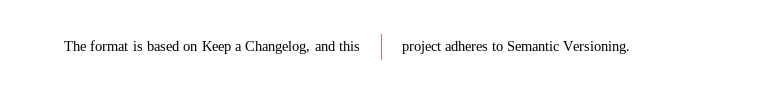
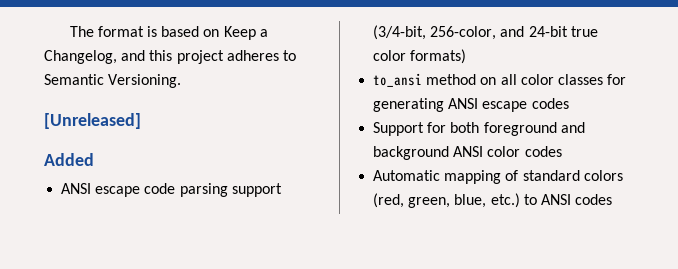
(630, 47) none -> [44,113,141,129] [44,153,94,166] [61,183,282,197] [373,25,598,40] [373,49,467,64] [373,73,627,87] [373,98,569,112] [373,122,585,136] [373,146,562,160] [373,170,623,184] [373,193,613,208] // [Unreleased] // Added // ANSI escape code parsing support (3/4-bit, 256-color, and 24-bit true color formats) // to_ansi method on all color classes for generating ANSI escape codes // Support for both foreground and background ANSI color codes // Automatic mapping of standard colors (red, green, blue, etc.) to ANSI codes

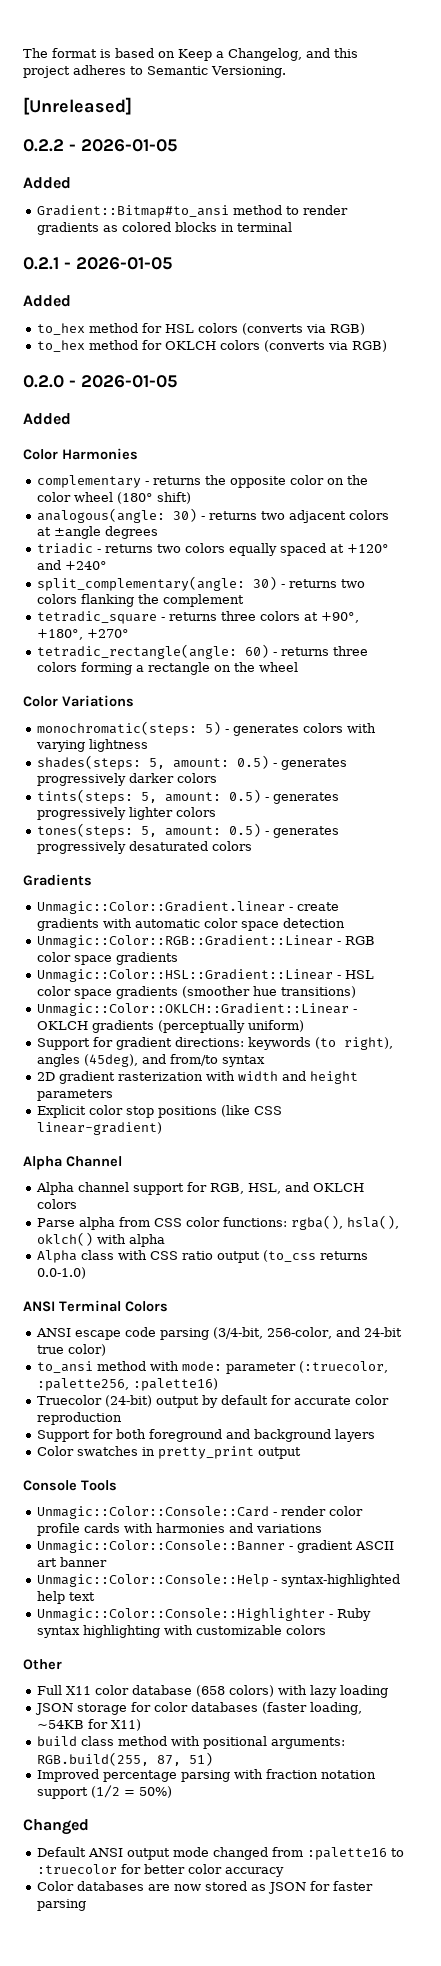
[44,153,94,166] Added -> [23,139,177,152] [23,177,71,189] [36,205,348,218] [36,222,292,235] [23,257,172,270] [23,295,71,307] [36,323,365,335] [36,340,387,352] [23,375,177,388] [23,413,71,425] [23,448,138,460] [36,475,368,488] [36,492,191,504] [36,508,389,523] [36,526,158,539] [36,543,389,556] [36,560,107,570] [36,576,365,591] [36,594,244,607] [36,611,359,624] [36,629,129,640] [36,644,368,659] [36,662,298,675] [23,695,134,707] [36,721,376,736] [35,739,148,752] [36,755,347,770] [36,773,217,786] [36,789,339,804] [36,807,216,820] [36,823,339,838] [36,841,252,854] [23,874,92,886] [36,901,339,914] [36,918,345,931] [36,935,375,948] [36,952,178,965] [36,969,374,982] [36,986,356,999] [36,1003,357,1016] [36,1020,304,1033] [36,1037,393,1050] [36,1054,265,1067] [36,1071,358,1084] [36,1089,113,1101] [36,1105,282,1118] [36,1122,162,1135] [23,1156,122,1170] [35,1182,364,1195] [36,1199,77,1209] [36,1215,399,1230] [36,1232,165,1247] [36,1250,368,1263] [36,1267,86,1279] [23,1300,168,1312] 0.2.2 - 2026-01-05 // Added // Gradient::Bitmap#to_ansi method to render gradients as colored blocks in terminal // 0.2.1 - 2026-01-05 // Added // to_hex method for HSL colors (converts via RGB) // to_hex method for OKLCH colors (converts via RGB) // 0.2.0 - 2026-01-05 // Added // Color Harmonies // complementary - returns the opposite color on the color wheel (180° shift) // analogous(angle: 30) - returns two adjacent colors at ±angle degrees // triadic - returns two colors equally spaced at +120° and +240° // split_complementary(angle: 30) - returns two colors flanking the complement // tetradic_square - returns three colors at +90°, +180°, +270° // tetradic_rectangle(angle: 60) - returns three colors forming a rectangle on the wheel // Color Variations // monochromatic(steps: 5) - generates colors with varying lightness // shades(steps: 5, amount: 0.5) - generates progressively darker colors // tints(steps: 5, amount: 0.5) - generates progressively lighter colors // tones(steps: 5, amount: 0.5) - generates progressively desaturated colors // Gradients // Unmagic::Color::Gradient.linear - create gradients with automatic color space detection // Unmagic::Color::RGB::Gradient::Linear - RGB color space gradients // Unmagic::Color::HSL::Gradient::Linear - HSL color space gradients (smoother hue transitions) // Unmagic::Color::OKLCH::Gradient::Linear - OKLCH gradients (perceptually uniform) // Support for gradient directions: keywords (to right), angles (45deg), and from/to syntax // 2D gradient rasterization with width and height parameters // Explicit color stop positions (like CSS linear-gradient) // Alpha Channel // Alpha channel support for RGB, HSL, and OKLCH colors // Parse alpha from CSS color functions: rgba(), hsla(), oklch() with alpha // Alpha class with CSS ratio output (to_css returns 0.0-1.0) // ANSI Terminal Colors
[231,183,282,197] support -> (209, 1334) none
[373,49,467,64] color formats) -> [67,1344,106,1356] color)
[480,74,627,85] [373,98,569,112] on all color classes for generating ANSI escape codes -> [149,1361,388,1374] [36,1378,218,1391] [36,1395,389,1408] [36,1412,122,1425] with mode: parameter (:truecolor, :palette256, :palette16) // Truecolor (24-bit) output by default for accurate color reproduction
[453,146,562,157] [373,170,623,184] [373,193,613,208] ANSI color codes // Automatic mapping of standard colors (red, green, blue, etc.) to ANSI codes -> [334,1429,375,1442] [36,1446,301,1459] [23,1480,117,1491] [36,1506,363,1519] [36,1523,322,1536] [36,1540,394,1553] [36,1557,107,1567] [36,1574,400,1587] [36,1591,95,1604] [36,1608,371,1621] [36,1625,326,1638] [23,1659,62,1670] [36,1685,388,1698] [34,1702,362,1715] [36,1719,141,1731] [36,1736,345,1749] [36,1752,213,1766] [36,1769,376,1782] [36,1785,172,1799] [23,1819,89,1835] [36,1847,404,1860] [36,1864,284,1877] [36,1881,373,1894] [36,1899,86,1911] layers // Color swatches in pretty_print output // Console Tools // Unmagic::Color::Console::Card - render color profile cards with harmonies and variations // Unmagic::Color::Console::Banner - gradient ASCII art banner // Unmagic::Color::Console::Help - syntax-highlighted help text // Unmagic::Color::Console::Highlighter - Ruby syntax highlighting with customizable colors // Other // Full X11 color database (658 colors) with lazy loading // JSON storage for color databases (faster loading, ~54KB for X11) // build class method with positional arguments: RGB.build(255, 87, 51) // Improved percentage parsing with fraction notation support (1/2 = 50%) // Changed // Default ANSI output mode changed from :palette16 to :truecolor for better color accuracy // Color databases are now stored as JSON for faster parsing

